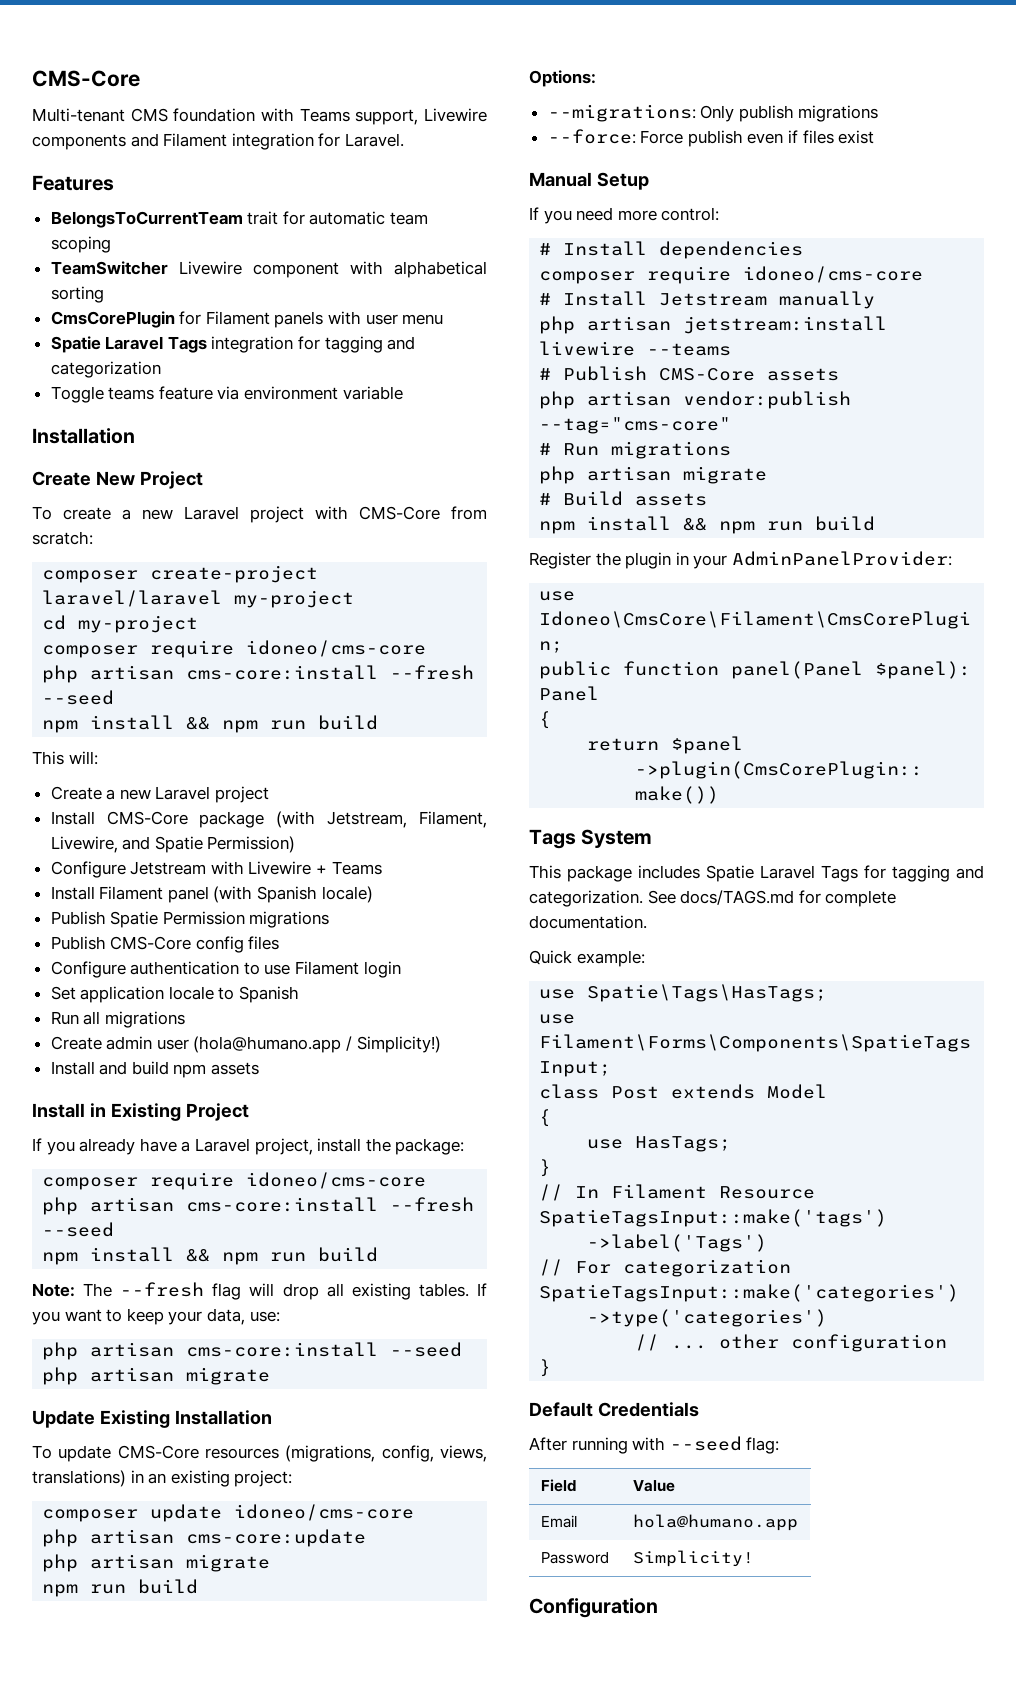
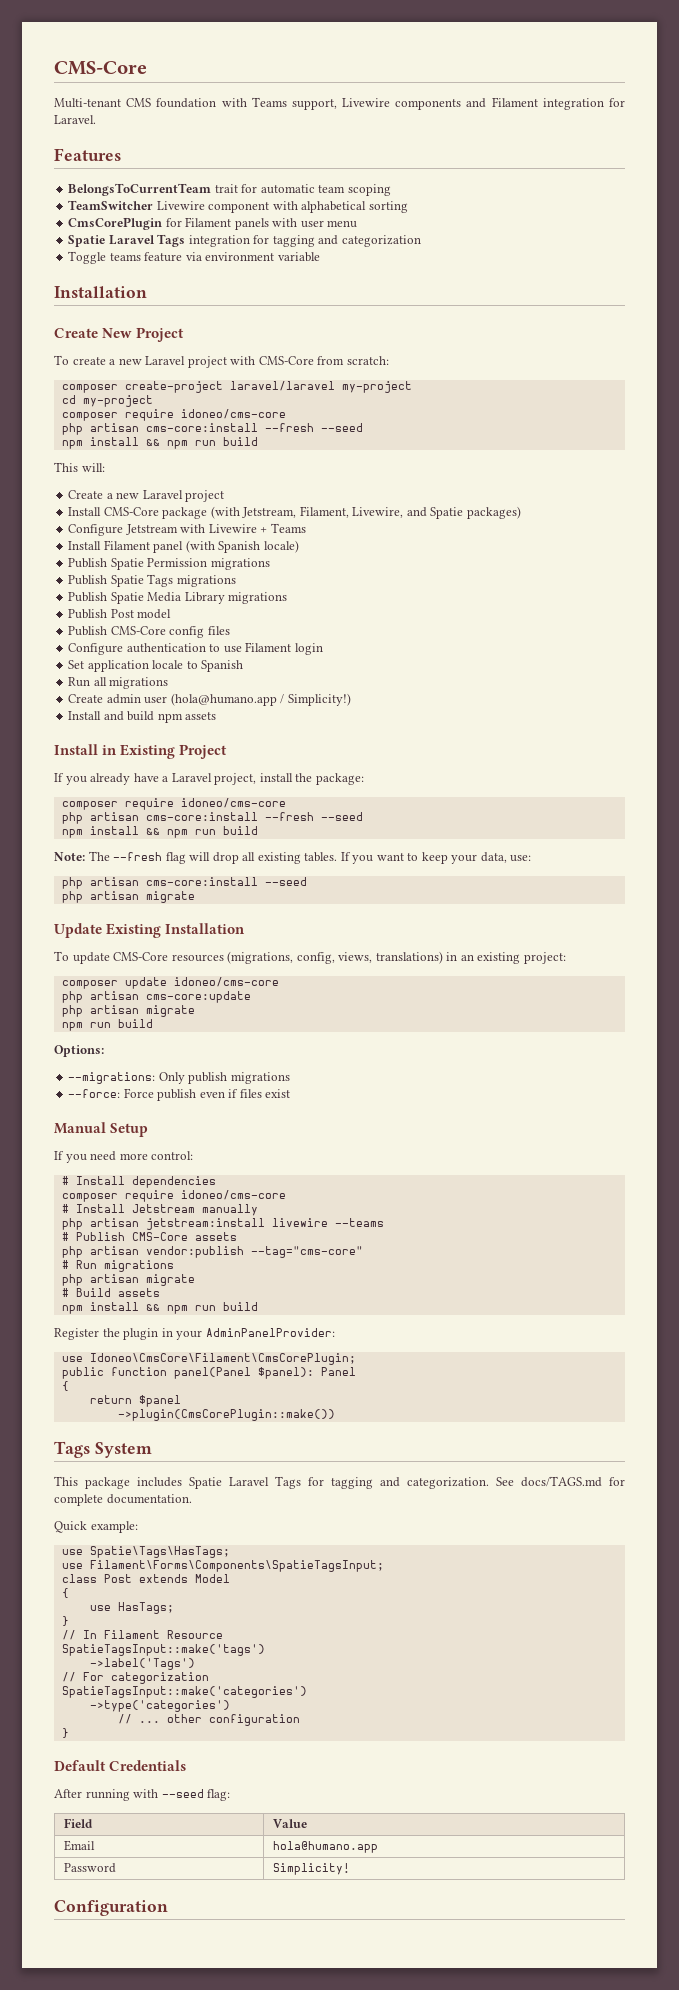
[207,836,296,853] Permission) -> [466,506,521,519] packages)
(330, 919) none -> [68,574,236,587] [68,592,288,604] [68,609,172,619] // Publish Spatie Tags migrations // Publish Spatie Media Library migrations // Publish Post model

